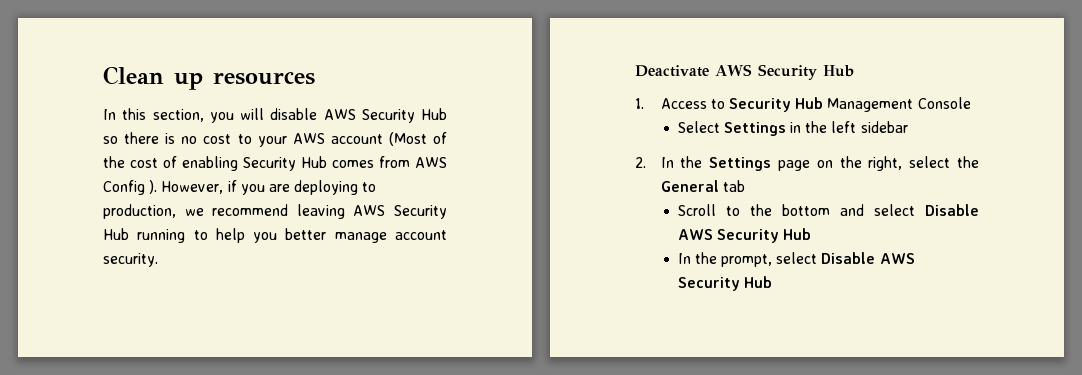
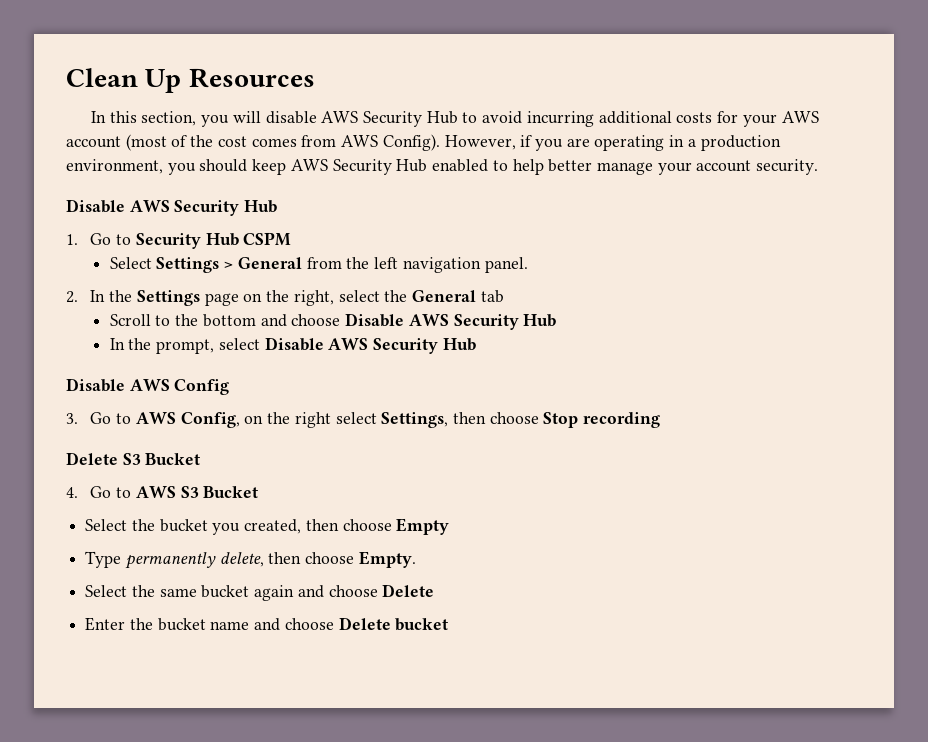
[174,71,315,90] up resources -> [145,68,315,93] Up Resources
[103,132,252,144] so there is no cost to -> [462,111,739,127] to avoid incurring additional costs for
[388,132,427,146] (Most -> [125,134,167,151] (most
[163,156,327,171] of enabling Security Hub -> (247, 141) none
[103,180,158,195] Config ). -> [382,134,440,151] Config).
[294,180,377,195] [103,204,447,219] [103,228,186,243] deploying to production, we recommend leaving AWS Security Hub running -> [594,135,781,151] [66,159,489,175] operating in a production environment, you should keep AWS Security Hub enabled
[253,232,278,243] you -> (544, 167) none
(387, 237) none -> [657,162,692,175] your
[635,65,709,77] Deactivate -> [66,199,125,213] Disable
[660,98,707,109] Access -> [90,233,112,245] Go
[827,97,971,112] Management Console -> [243,232,292,246] CSPM
[790,121,908,133] in the left sidebar -> [224,257,528,273] > General from the left navigation panel.
[873,204,915,216] select -> [291,314,341,326] choose
(772, 282) none -> [66,378,230,395] [66,412,661,428] [66,452,201,465] [66,486,259,498] [85,518,450,535] [85,551,416,569] [85,584,435,601] [85,617,449,631] // Disable AWS Config // 3. Go to AWS Config, on the right select Settings, then choose Stop recording // Delete S3 Bucket // 4. Go to AWS S3 Bucket // Select the bucket you created, then choose Empty // Type permanently delete, then choose Empty. // Select the same bucket again and choose Delete // Enter the bucket name and choose Delete bucket

